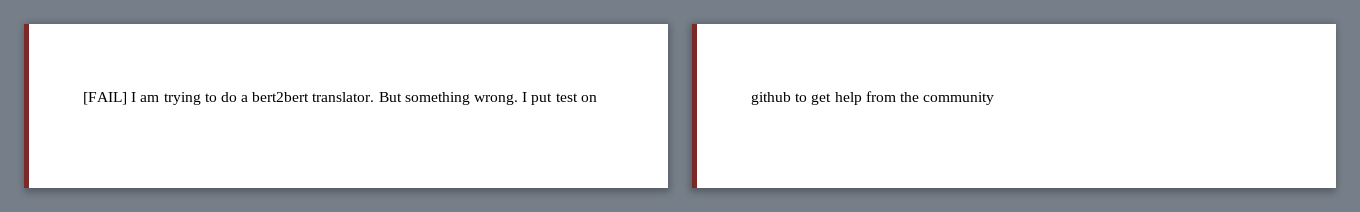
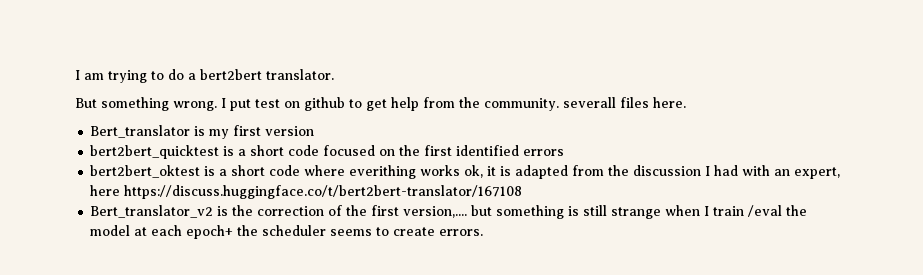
[83,92,127,105] [FAIL] -> (75, 75) none
(375, 97) none -> (334, 74) //
[923,92,995,105] community -> [484,97,686,111] [90,125,315,139] [90,145,565,159] [90,165,841,179] [90,185,523,199] [90,205,808,219] [90,225,484,239] community. severall files here. // Bert_translator is my first version // bert2bert_quicktest is a short code focused on the first identified errors // bert2bert_oktest is a short code where everithing works ok, it is adapted from the discussion I had with an expert, here https://discuss.huggingface.co/t/bert2bert-translator/167108 // Bert_translator_v2 is the correction of the first version,.... but something is still strange when I train /eval the model at each epoch+ the scheduler seems to create errors.

